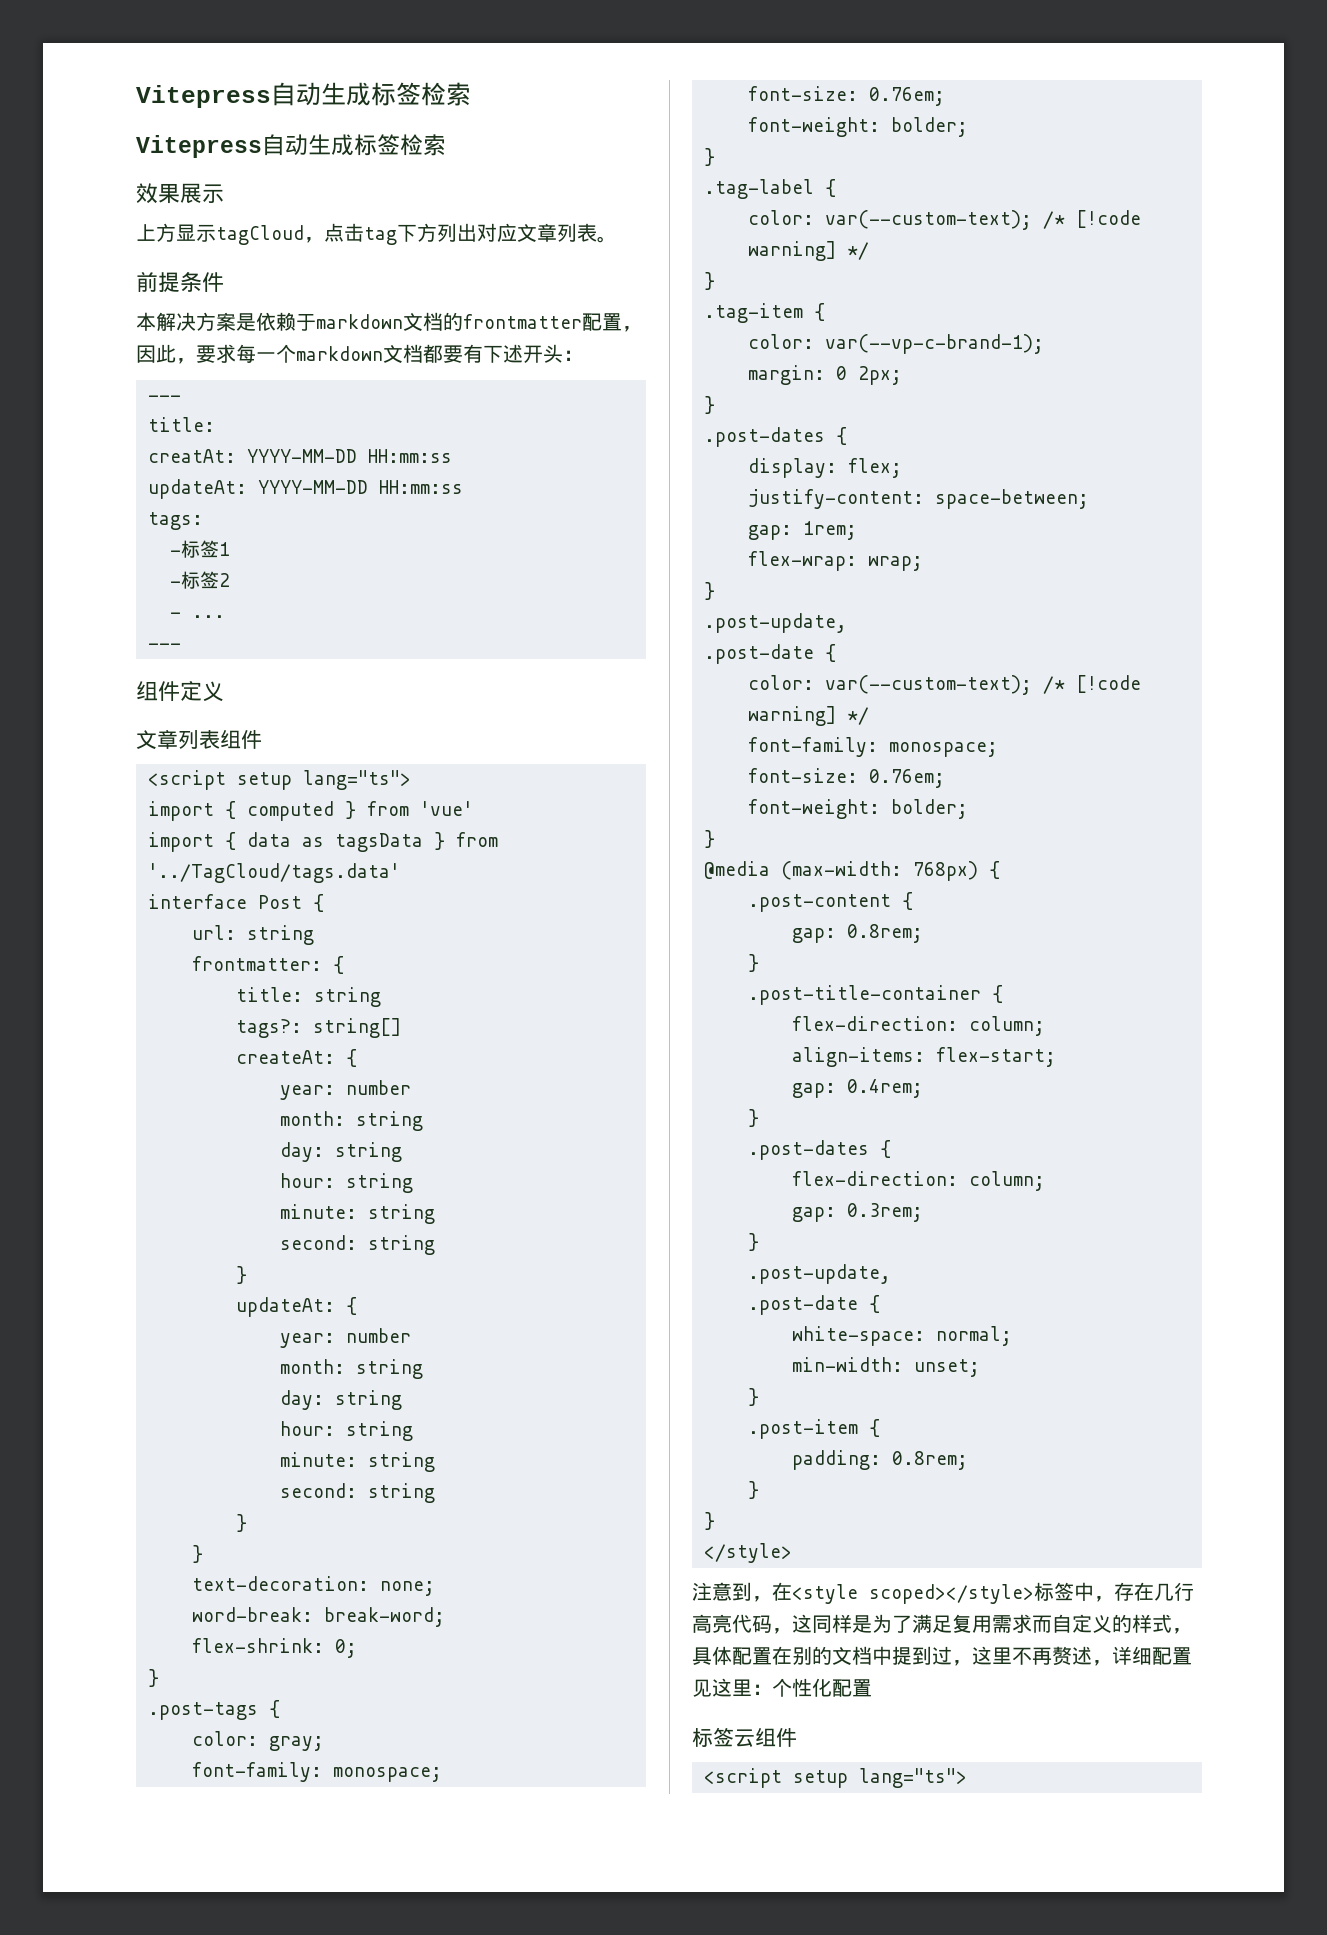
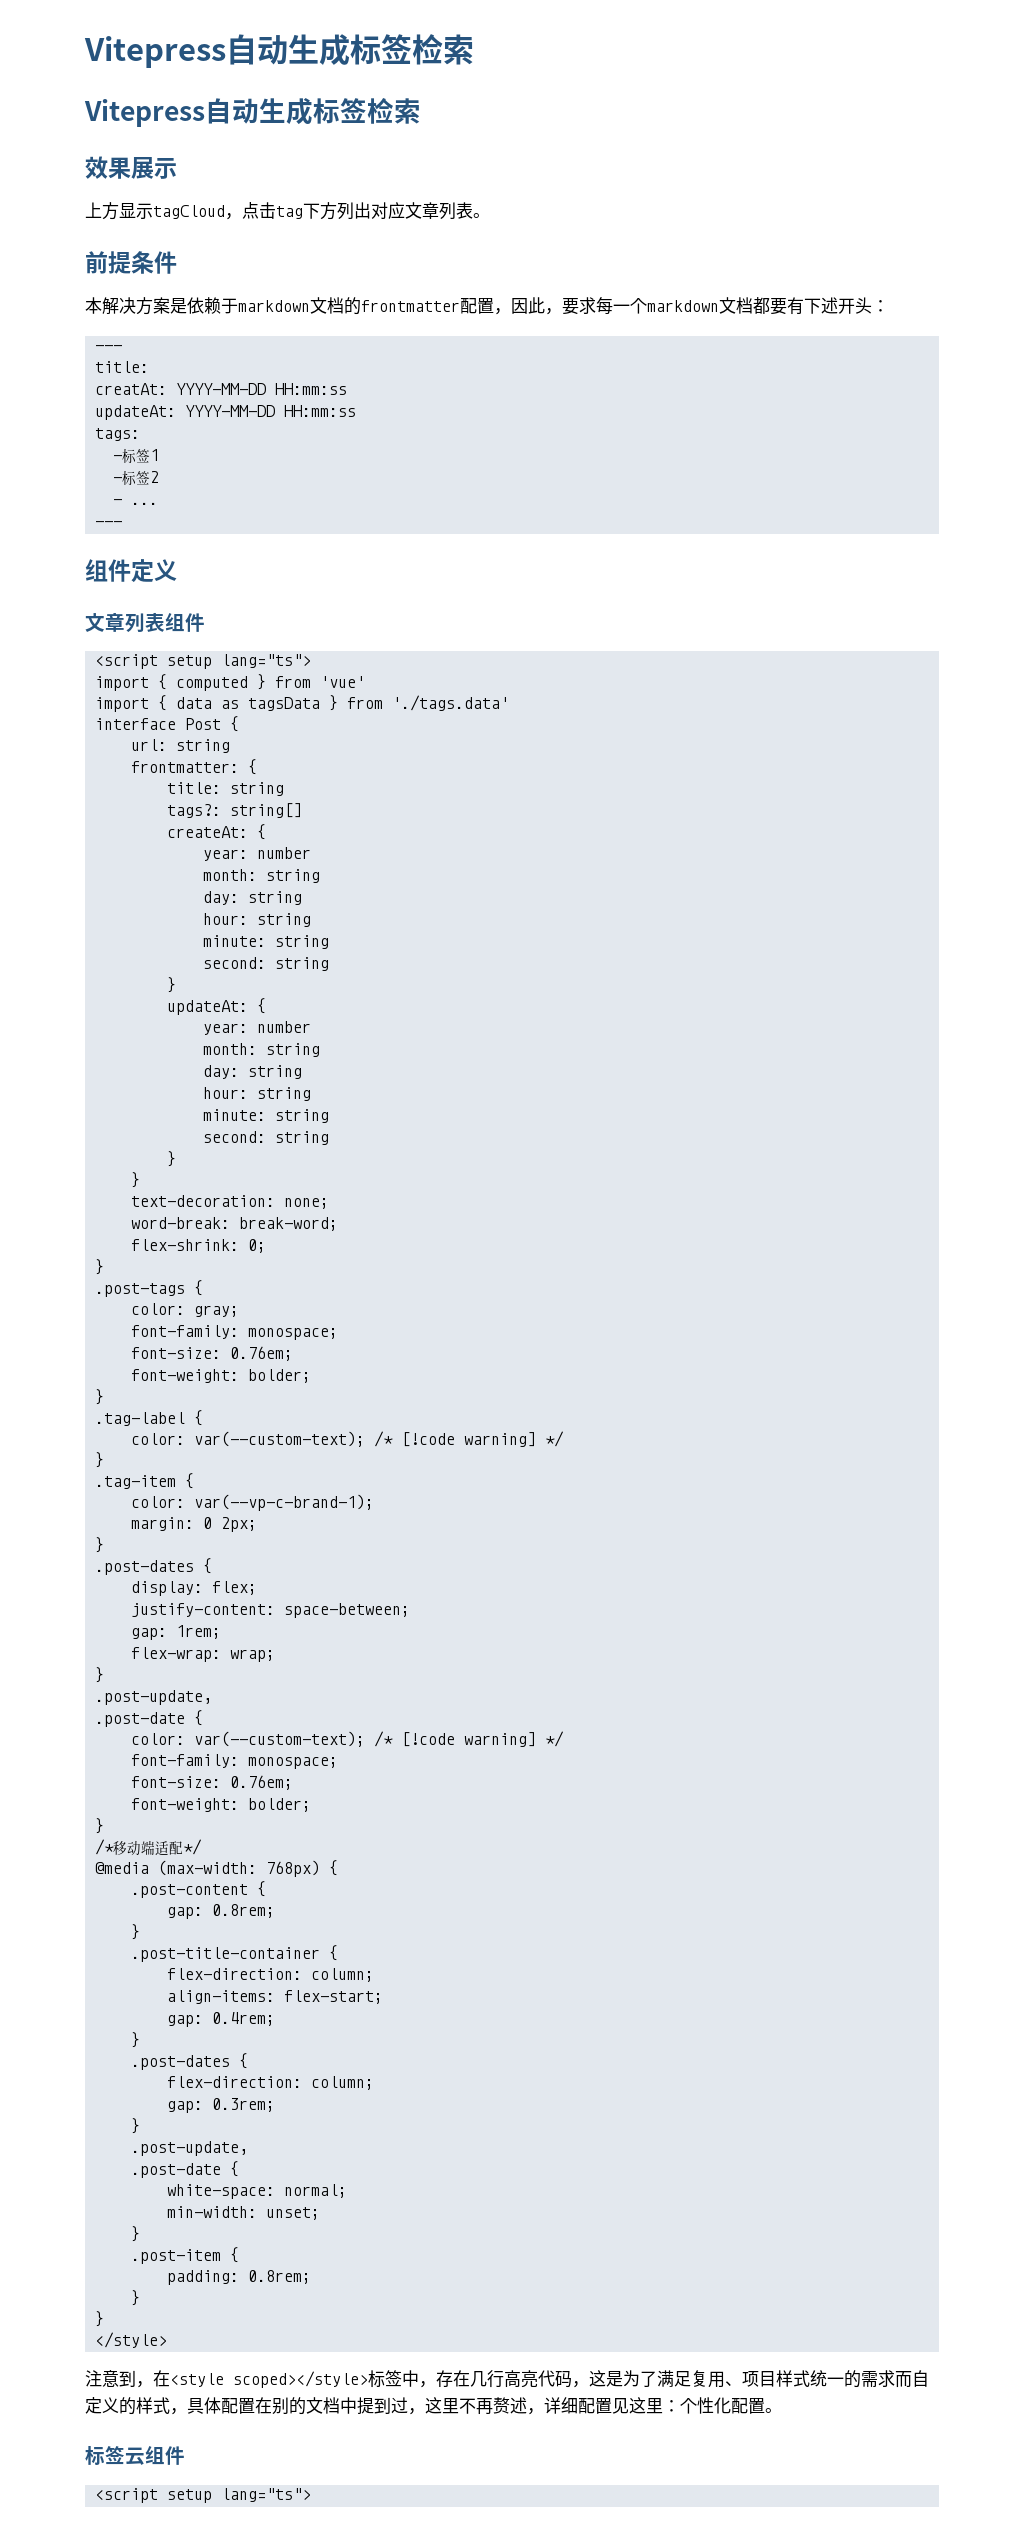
[148,863,400,883] '../TagCloud/tags.data' -> [392,695,510,711] './tags.data'
(715, 839) none -> [95,1839,203,1856] // /*移动端适配*/
[812,1614,852,1633] 同样 -> (606, 2378) none
(992, 1624) none -> [725,2370,861,2388] 、项目样式统一的
(872, 1688) none -> [765,2408,782,2413] 。

